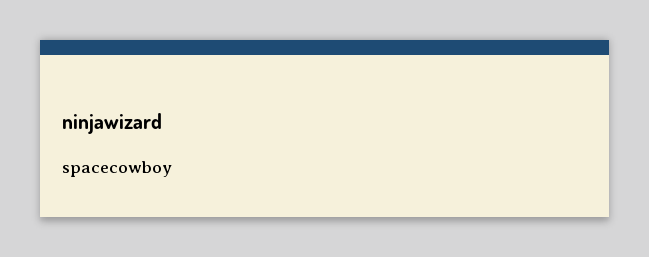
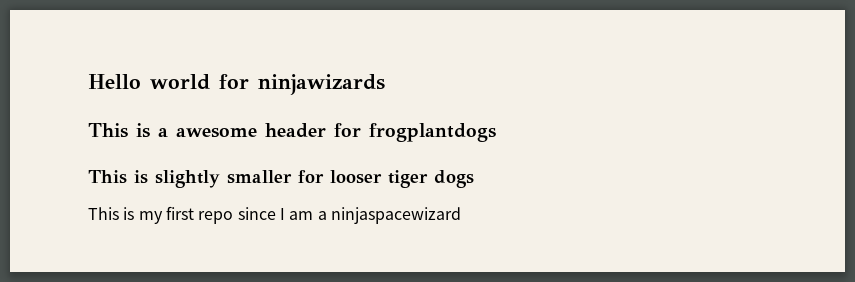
[62,113,162,134] [62,161,172,177] ninjawizard // spacecowboy -> [88,74,385,95] [88,123,496,142] [88,170,474,188] [88,206,461,224] Hello world for ninjawizards // This is a awesome header for frogplantdogs // This is slightly smaller for looser tiger dogs // This is my first repo since I am a ninjaspacewizard

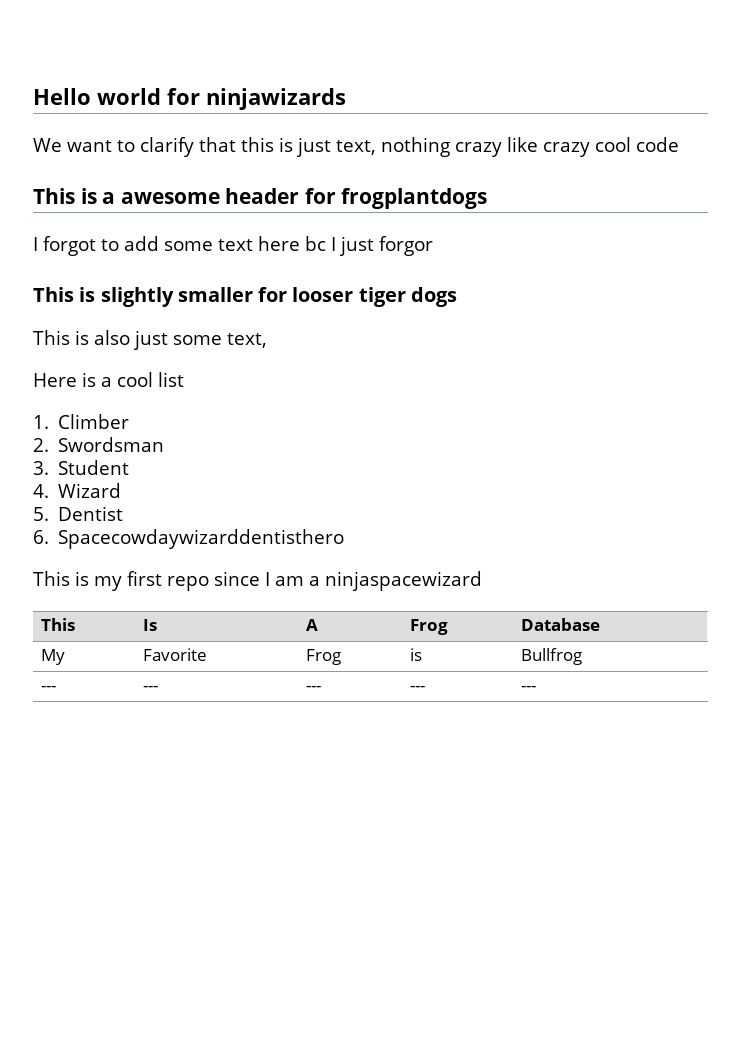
(385, 84) none -> [33,137,679,157] // We want to clarify that this is just text, nothing crazy like crazy cool code
(496, 132) none -> [33,236,433,256] // I forgot to add some text here bc I just forgor
(474, 179) none -> [33,330,267,350] [33,372,184,387] [33,414,130,429] [33,437,165,452] [33,460,130,475] [33,483,122,498] [33,506,124,521] [33,529,345,549] // This is also just some text, // Here is a cool list // 1. Climber // 2. Swordsman // 3. Student // 4. Wizard // 5. Dentist // 6. Spacecowdaywizarddentisthero
(461, 215) none -> [40,618,75,631] [142,619,157,631] [305,619,318,631] [409,619,448,635] [520,618,600,631] [40,649,65,665] [142,648,207,661] [305,649,341,665] [409,648,422,661] [520,648,582,665] [40,686,56,691] [142,686,158,691] [305,686,321,691] [409,686,425,691] [520,686,536,691] // This | Is | A | Frog | Database // My | Favorite | Frog | is | Bullfrog // --- | --- | --- | --- | ---

